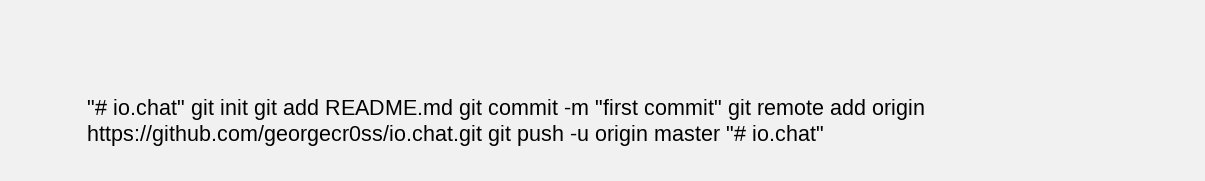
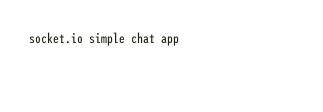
[87,99,925,120] [87,125,824,146] "# io.chat" git init git add README.md git commit -m "first commit" git remote add origin https://github.com/georgecr0ss/io.chat.git git push -u origin master "# io.chat" -> [29,32,179,46] socket.io simple chat app

